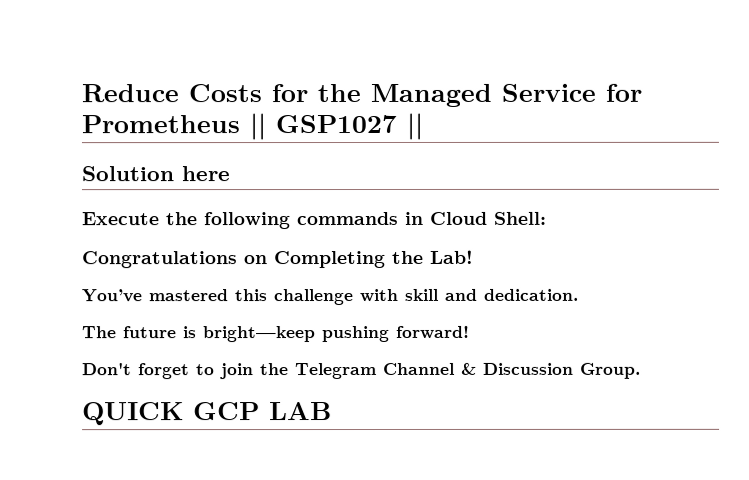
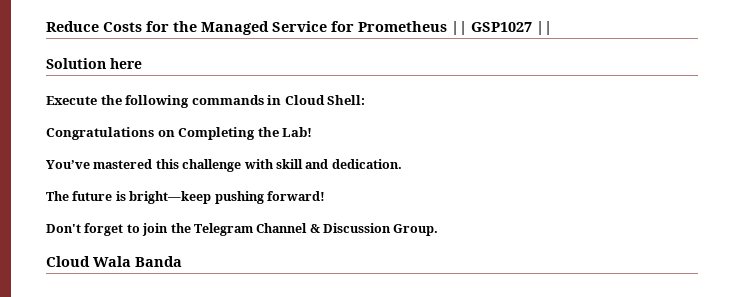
[82,402,332,426] QUICK GCP LAB -> [46,256,182,267] Cloud Wala Banda

